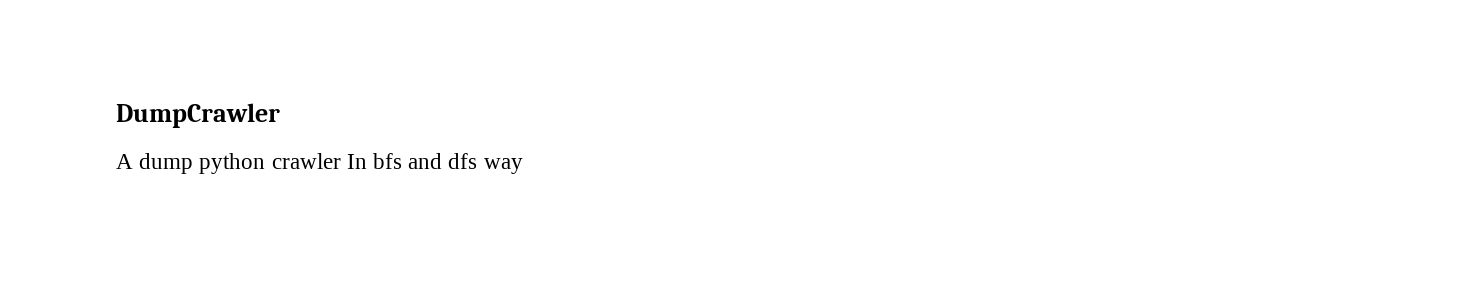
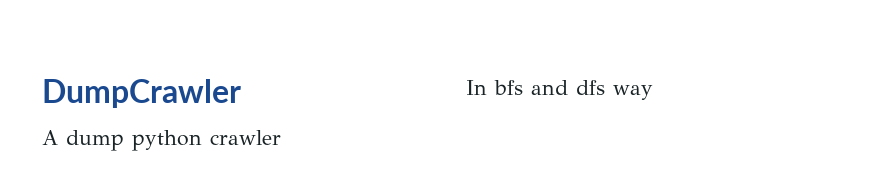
(341, 161) none -> (281, 137) //

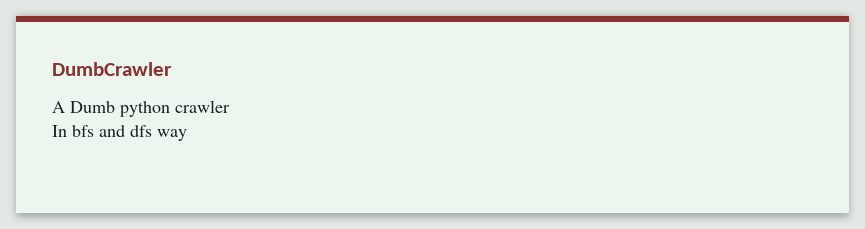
[42,79,241,108] DumpCrawler -> [52,62,172,76] DumbCrawler
[66,130,124,151] dump -> [70,101,115,113] Dumb

